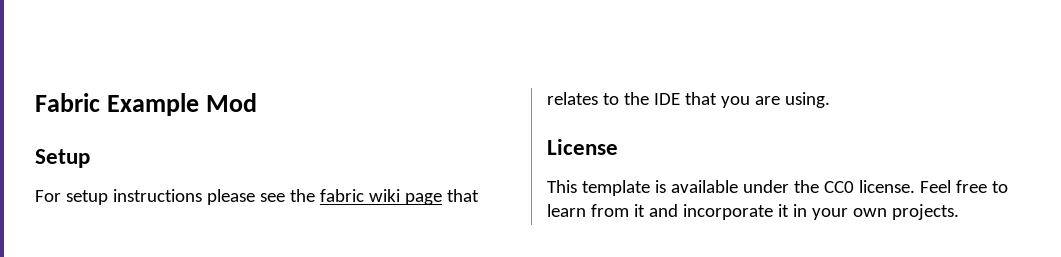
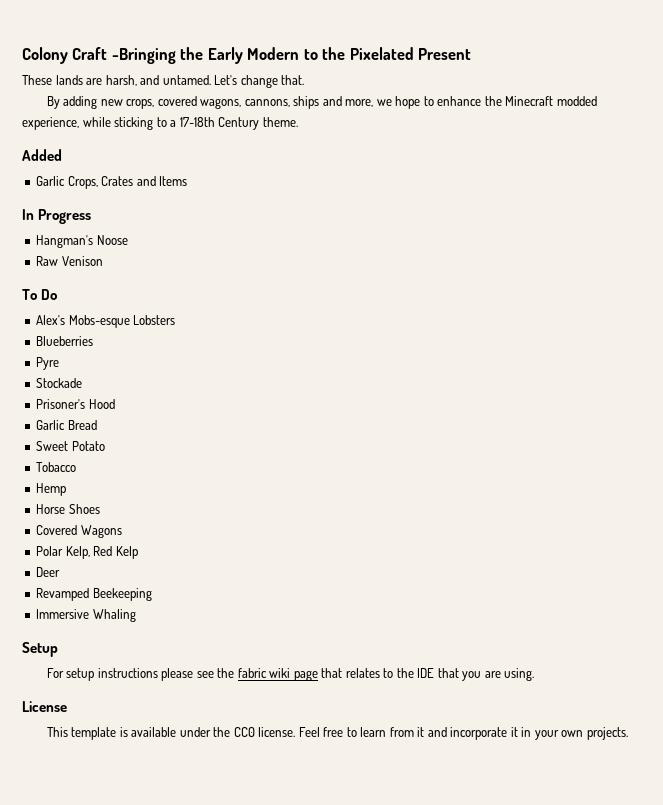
[35,93,258,116] Fabric Example Mod -> [22,47,472,64] [22,75,305,88] [46,96,597,109] [22,117,298,130] [22,149,62,161] [36,176,188,189] [22,209,92,224] [36,235,128,248] [36,256,103,266] [22,289,58,300] [36,315,176,328] [36,336,94,346] [36,357,60,370] [36,378,83,388] [36,399,115,409] [36,420,97,430] [36,441,105,451] [36,462,77,472] [36,483,67,496] [36,504,100,514] [36,525,122,538] [36,546,138,559] [36,567,61,577] [36,588,152,601] [36,609,136,622] Colony Craft -Bringing the Early Modern to the Pixelated Present // These lands are harsh, and untamed. Let's change that. // By adding new crops, covered wagons, cannons, ships and more, we hope to enhance the Minecraft modded experience, while sticking to a 17-18th Century theme. // Added // Garlic Crops, Crates and Items // In Progress // Hangman's Noose // Raw Venison // To Do // Alex's Mobs-esque Lobsters // Blueberries // Pyre // Stockade // Prisoner's Hood // Garlic Bread // Sweet Potato // Tobacco // Hemp // Horse Shoes // Covered Wagons // Polar Kelp, Red Kelp // Deer // Revamped Beekeeping // Immersive Whaling

